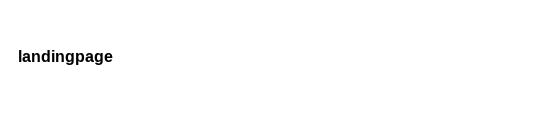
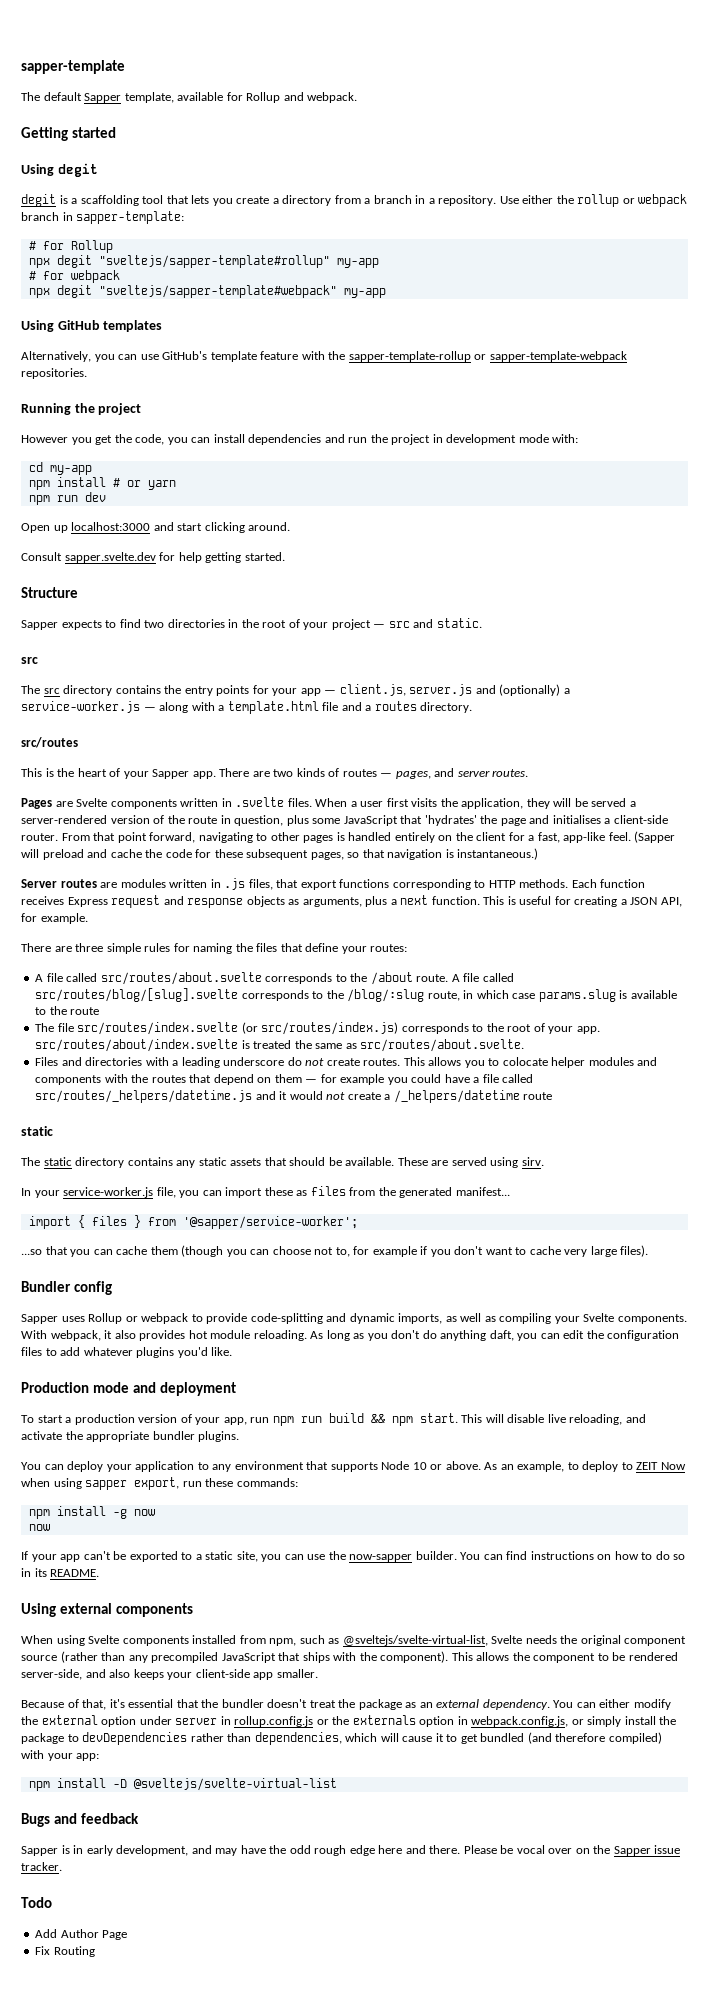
[18,50,113,65] landingpage -> [21,60,125,74] [21,92,358,103] [21,127,116,141] [21,163,98,177] [21,194,688,207] [21,211,185,224] [28,240,113,253] [28,255,379,268] [28,270,120,283] [28,285,386,298] [21,320,163,332] [21,351,627,362] [21,368,87,379] [21,403,142,415] [21,434,579,445] [28,462,92,475] [28,477,176,490] [28,492,106,505] [21,522,291,533] [21,552,285,563] [21,587,78,598] [21,618,482,630] [21,657,38,664] [21,684,570,696] [21,701,473,714] [21,737,78,748] [21,768,529,779] [21,797,636,809] [21,815,668,826] [21,831,676,843] [21,848,539,860] [21,878,646,890] [21,895,682,908] [21,913,88,924] [21,943,408,954] [35,972,514,985] [35,988,677,1002] [35,1006,100,1015] [35,1022,600,1035] [35,1039,525,1052] [35,1057,658,1068] [35,1074,534,1085] [35,1090,553,1103] [21,1126,53,1136] [21,1157,544,1168] [21,1186,510,1198] [28,1215,358,1229] [21,1245,649,1257] [21,1281,112,1295] [21,1313,687,1324] [21,1330,680,1341] [21,1347,233,1358] [21,1382,236,1396] [21,1413,646,1426] [21,1431,240,1442] [21,1461,686,1472] [21,1477,298,1490] [28,1506,155,1519] [28,1524,50,1531] [21,1551,686,1562] [21,1568,100,1577] [21,1603,193,1617] [21,1635,687,1646] [21,1651,678,1663] [21,1669,318,1680] [21,1699,671,1710] [21,1715,677,1727] [21,1732,662,1745] [21,1750,100,1761] [28,1778,337,1791] [21,1813,139,1827] [21,1845,681,1856] [21,1862,62,1871] [21,1897,52,1908] [35,1929,128,1940] [35,1946,95,1957] sapper-template // The default Sapper template, available for Rollup and webpack. // Getting started // Using degit // degit is a scaffolding tool that lets you create a directory from a branch in a repository. Use either the rollup or webpack branch in sapper-template: // # for Rollup // npx degit "sveltejs/sapper-template#rollup" my-app // # for webpack // npx degit "sveltejs/sapper-template#webpack" my-app // Using GitHub templates // Alternatively, you can use GitHub's template feature with the sapper-template-rollup or sapper-template-webpack repositories. // Running the project // However you get the code, you can install dependencies and run the project in development mode with: // cd my-app // npm install # or yarn // npm run dev // Open up localhost:3000 and start clicking around. // Consult sapper.svelte.dev for help getting started. // Structure // Sapper expects to find two directories in the root of your project — src and static. // src // The src directory contains the entry points for your app — client.js, server.js and (optionally) a service-worker.js — along with a template.html file and a routes directory. // src/routes // This is the heart of your Sapper app. There are two kinds of routes — pages, and server routes. // Pages are Svelte components written in .svelte files. When a user first visits the application, they will be served a server-rendered version of the route in question, plus some JavaScript that 'hydrates' the page and initialises a client-side router. From that point forward, navigating to other pages is handled entirely on the client for a fast, app-like feel. (Sapper will preload and cache the code for these subsequent pages, so that navigation is instantaneous.) // Server routes are modules written in .js files, that export functions corresponding to HTTP methods. Each function receives Express request and response objects as arguments, plus a next function. This is useful for creating a JSON API, for example. // There are three simple rules for naming the files that define your routes: // A file called src/routes/about.svelte corresponds to the /about route. A file called src/routes/blog/[slug].svelte corresponds to the /blog/:slug route, in which case params.slug is available to the route // The file src/routes/index.svelte (or src/routes/index.js) corresponds to the root of your app. src/routes/about/index.svelte is treated the same as src/routes/about.svelte. // Files and directories with a leading underscore do not create routes. This allows you to colocate helper modules and components with the routes that depend on them — for example you could have a file called src/routes/_helpers/datetime.js and it would not create a /_helpers/datetime route // static // The static directory contains any static assets that should be available. These are served using sirv. // In your service-worker.js file, you can import these as files from the generated manifest... // import { files } from '@sapper/service-worker'; // ...so that you can cache them (though you can choose not to, for example if you don't want to cache very large files). // Bundler config // Sapper uses Rollup or webpack to provide code-splitting and dynamic imports, as well as compiling your Svelte components. With webpack, it also provides hot module reloading. As long as you don't do anything daft, you can edit the configuration files to add whatever plugins you'd like. // Production mode and deployment // To start a production version of your app, run npm run build && npm start. This will disable live reloading, and activate the appropriate bundler plugins. // You can deploy your application to any environment that supports Node 10 or above. As an example, to deploy to ZEIT Now when using sapper export, run these commands: // npm install -g now // now // If your app can't be exported to a static site, you can use the now-sapper builder. You can find instructions on how to do so in its README. // Using external components // When using Svelte components installed from npm, such as @sveltejs/svelte-virtual-list, Svelte needs the original component source (rather than any precompiled JavaScript that ships with the component). This allows the component to be rendered server-side, and also keeps your client-side app smaller. // Because of that, it's essential that the bundler doesn't treat the package as an external dependency. You can either modify the external option under server in rollup.config.js or the externals option in webpack.config.js, or simply install the package to devDependencies rather than dependencies, which will cause it to get bundled (and therefore compiled) with your app: // npm install -D @sveltejs/svelte-virtual-list // Bugs and feedback // Sapper is in early development, and may have the odd rough edge here and there. Please be vocal over on the Sapper issue tracker. // Todo // Add Author Page // Fix Routing

